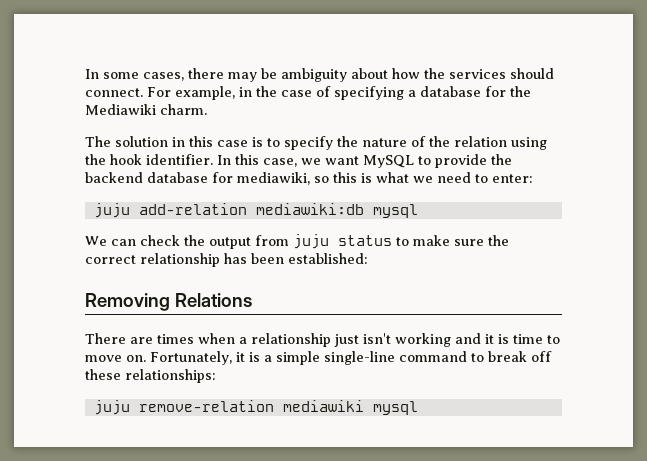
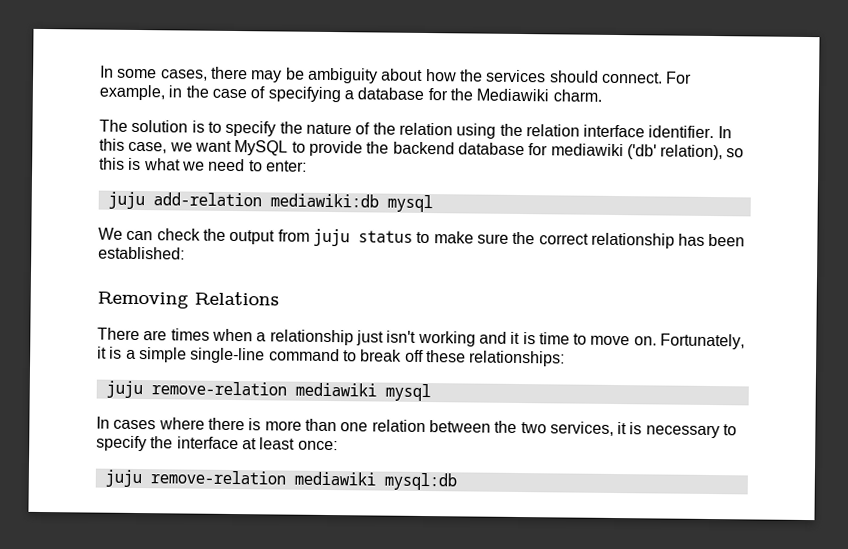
[172,136,248,147] in this case -> (189, 126) none
[110,154,142,165] hook -> [525,124,646,138] relation interface
[237,172,310,185] mediawiki, -> [550,143,724,161] mediawiki ('db' relation),
(418, 408) none -> [96,416,738,439] [96,435,338,452] [104,469,457,491] // In cases where there is more than one relation between the two services, it is necessary to specify the interface at least once: // juju remove-relation mediawiki mysql:db

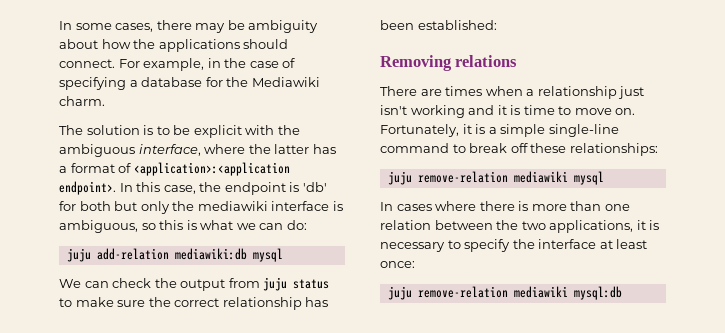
[486,69,547,83] services -> [158,39,240,52] applications
[225,120,732,139] [99,138,724,161] specify the nature of the relation using the relation interface identifier. In this case, we want MySQL to provide the backend database for mediawiki ('db' relation), -> [173,125,300,138] [59,144,336,157] [59,162,290,176] [59,181,327,195] [59,201,343,214] [59,220,138,233] be explicit with the ambiguous interface, where the latter has a format of <application>:<application endpoint>. In this case, the endpoint is 'db' for both but only the mediawiki interface is ambiguous,
[208,158,307,172] need to enter: -> [259,220,307,230] can do:
[194,291,279,306] Relations -> [455,55,518,67] relations
[549,421,614,436] services, -> [549,220,634,233] applications,

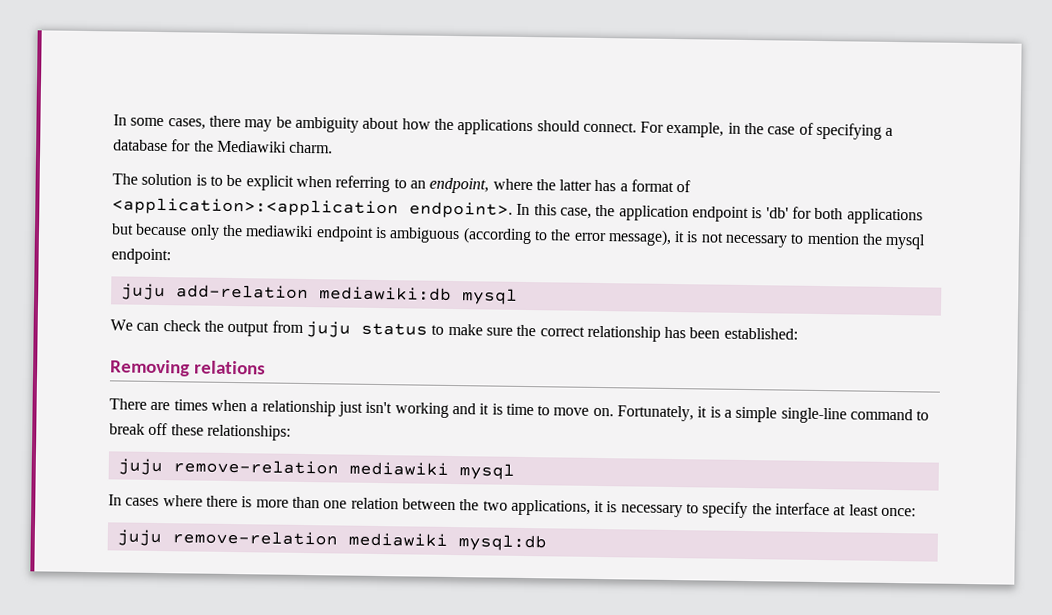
[245,125,300,135] [59,144,201,157] with the ambiguous interface, -> [295,175,490,194] when referring to an endpoint,
(222, 187) none -> [618,205,689,222] application
[114,201,343,214] [59,220,307,233] but only the mediawiki interface is ambiguous, so this is what we can do: -> [846,208,923,225] [111,223,927,250] [111,248,171,265] applications but because only the mediawiki endpoint is ambiguous (according to the error message), it is not necessary to mention the mysql endpoint:

